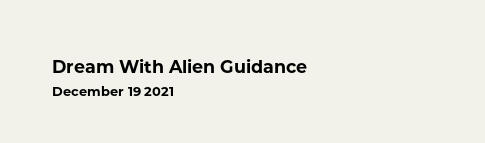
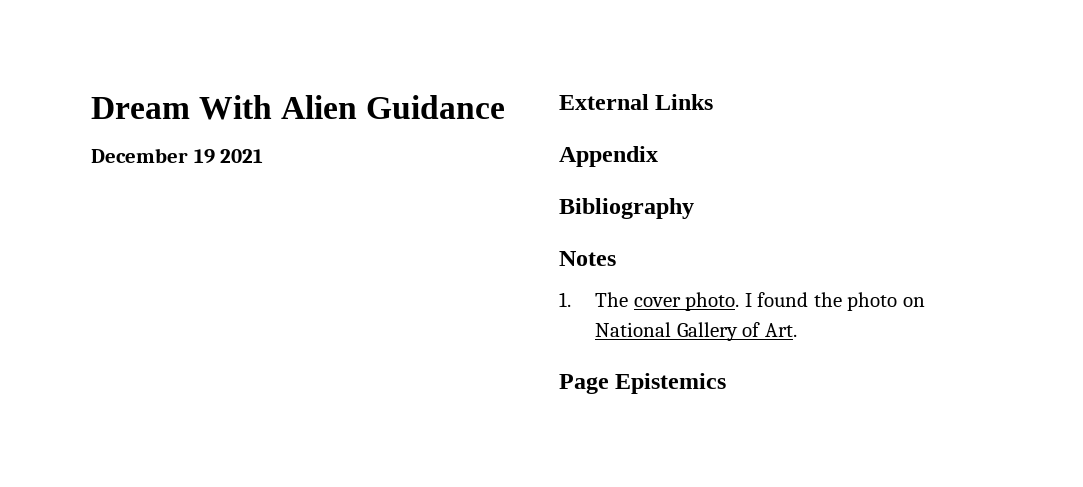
(175, 91) none -> [559,94,714,110] [559,146,658,167] [559,198,694,219] [559,251,616,266] [559,292,925,311] [595,322,797,341] [559,373,727,394] // External Links // Appendix // Bibliography // Notes // 1. The cover photo. I found the photo on National Gallery of Art. // Page Epistemics

